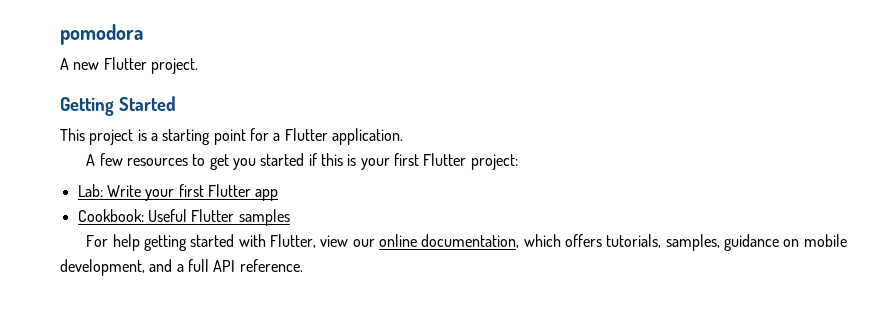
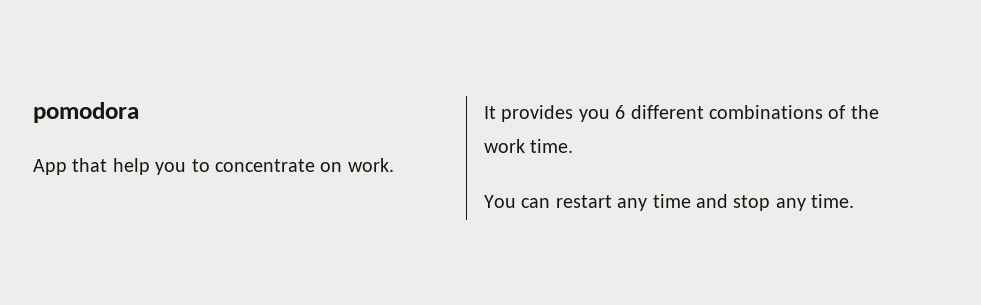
[60,57,198,74] [60,96,176,116] [60,128,403,145] [86,153,518,170] [77,184,279,201] [77,209,290,226] [86,234,847,251] [60,259,303,276] A new Flutter project. // Getting Started // This project is a starting point for a Flutter application. // A few resources to get you started if this is your first Flutter project: // Lab: Write your first Flutter app // Cookbook: Useful Flutter samples // For help getting started with Flutter, view our online documentation, which offers tutorials, samples, guidance on mobile development, and a full API reference. -> [33,158,394,175] [484,105,879,122] [484,139,574,153] [484,194,855,211] App that help you to concentrate on work. // It provides you 6 different combinations of the work time. // You can restart any time and stop any time.

